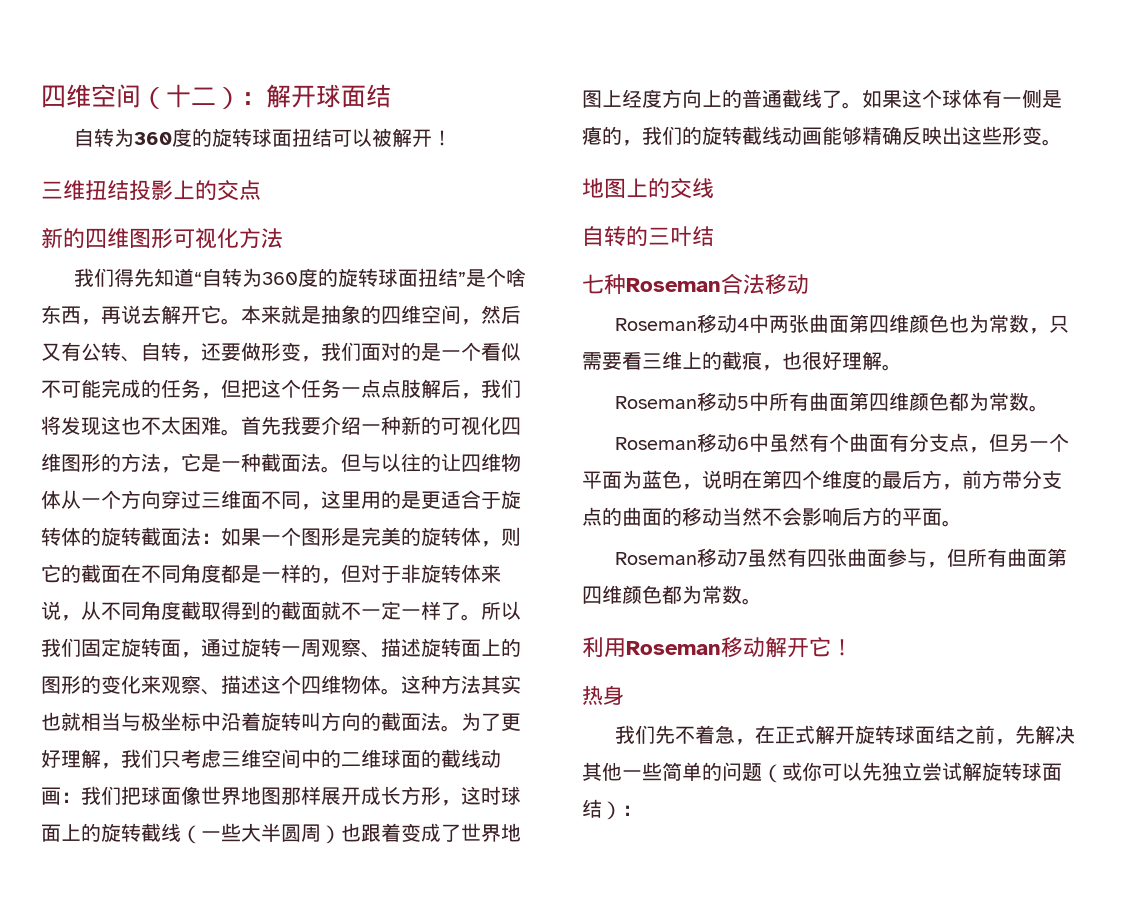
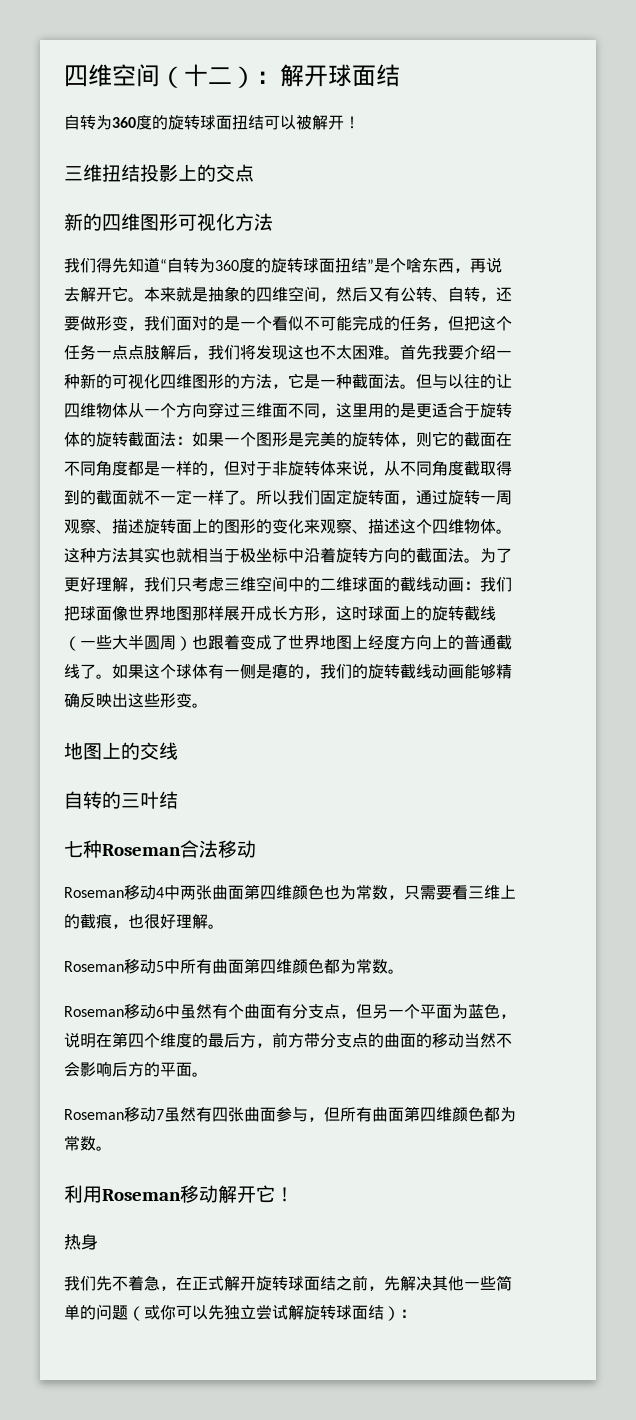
[121,712,141,731] 与 -> [224,549,240,563] 于
[301,712,321,731] 叫 -> (368, 555) none

